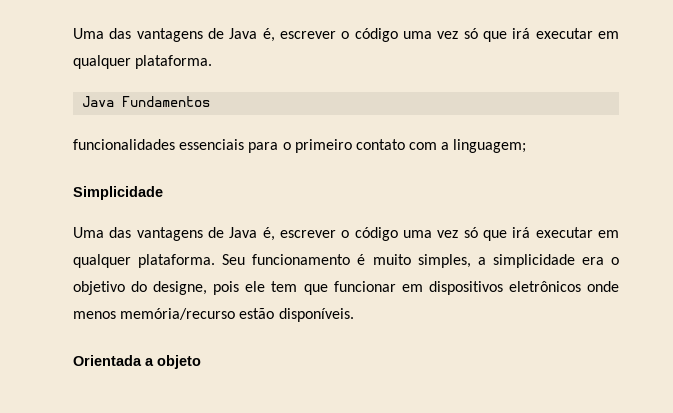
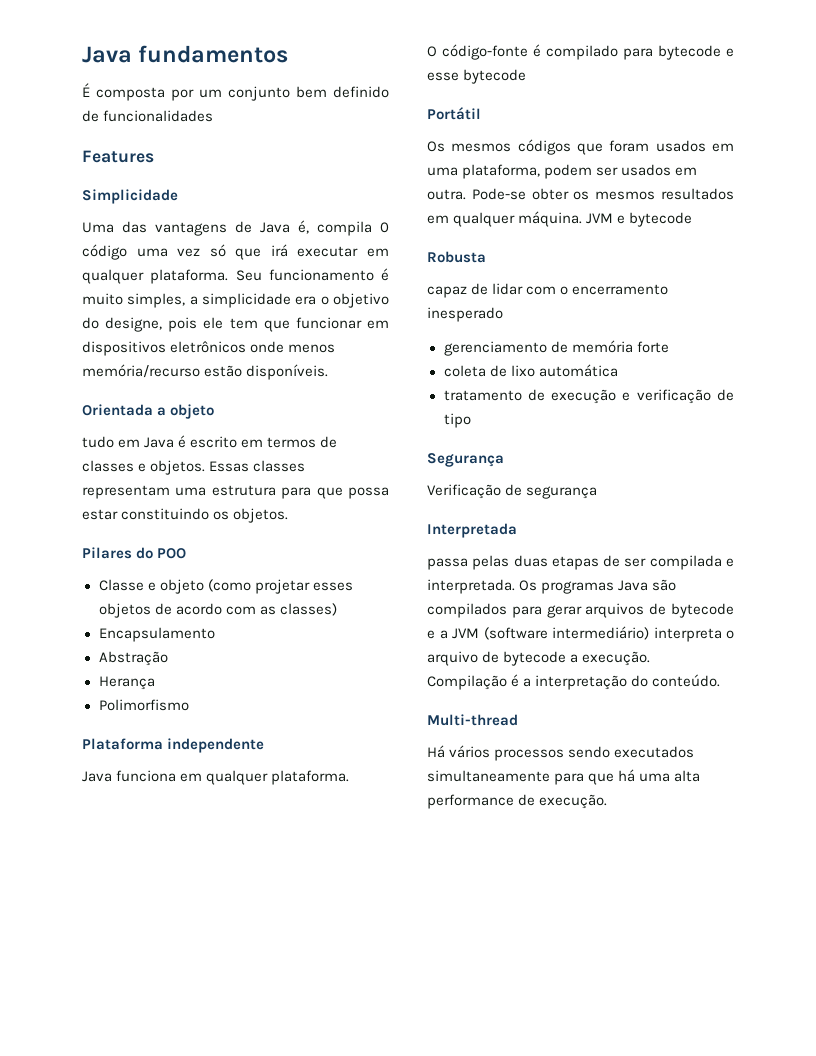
[73,28,619,42] [73,55,213,69] [82,96,211,107] [73,139,527,153] Uma das vantagens de Java é, escrever o código uma vez só que irá executar em qualquer plataforma. // Java Fundamentos // funcionalidades essenciais para o primeiro contato com a linguagem; -> [82,45,289,63] [82,83,389,101] [82,110,214,122] [82,150,154,163] Java fundamentos // É composta por um conjunto bem definido de funcionalidades // Features
[280,230,350,238] escrever o -> [317,221,389,236] compila 0
(201, 362) none -> [82,435,338,448] [82,460,306,475] [82,485,389,499] [82,508,289,523] [82,547,187,559] [98,579,353,594] [98,603,337,618] [98,627,215,642] [98,651,168,666] [98,676,155,690] [98,699,189,711] [82,738,265,753] [82,770,350,785] [427,44,734,60] [427,69,527,84] [427,107,481,120] [427,139,734,155] [427,164,698,179] [427,188,734,200] [427,211,693,227] [427,251,486,263] [427,283,669,298] [427,307,503,322] [443,340,669,356] [443,364,618,377] [443,389,734,404] [443,413,471,428] [427,453,504,467] [427,484,598,499] [427,523,517,538] [427,555,734,570] [427,579,677,594] [427,603,734,618] [427,626,734,642] [427,651,651,666] [427,674,721,690] [427,714,518,726] [427,745,695,761] [427,769,701,785] [427,794,608,809] // tudo em Java é escrito em termos de classes e objetos. Essas classes representam uma estrutura para que possa estar constituindo os objetos. // Pilares do POO // Classe e objeto (como projetar esses objetos de acordo com as classes) // Encapsulamento // Abstração // Herança // Polimorfismo // Plataforma independente // Java funciona em qualquer plataforma. // O código-fonte é compilado para bytecode e esse bytecode // Portátil // Os mesmos códigos que foram usados em uma plataforma, podem ser usados em outra. Pode-se obter os mesmos resultados em qualquer máquina. JVM e bytecode // Robusta // capaz de lidar com o encerramento inesperado // gerenciamento de memória forte // coleta de lixo automática // tratamento de execução e verificação de tipo // Segurança // Verificação de segurança // Interpretada // passa pelas duas etapas de ser compilada e interpretada. Os programas Java são compilados para gerar arquivos de bytecode e a JVM (software intermediário) interpreta o arquivo de bytecode a execução. Compilação é a interpretação do conteúdo. // Multi-thread // Há vários processos sendo executados simultaneamente para que há uma alta performance de execução.

